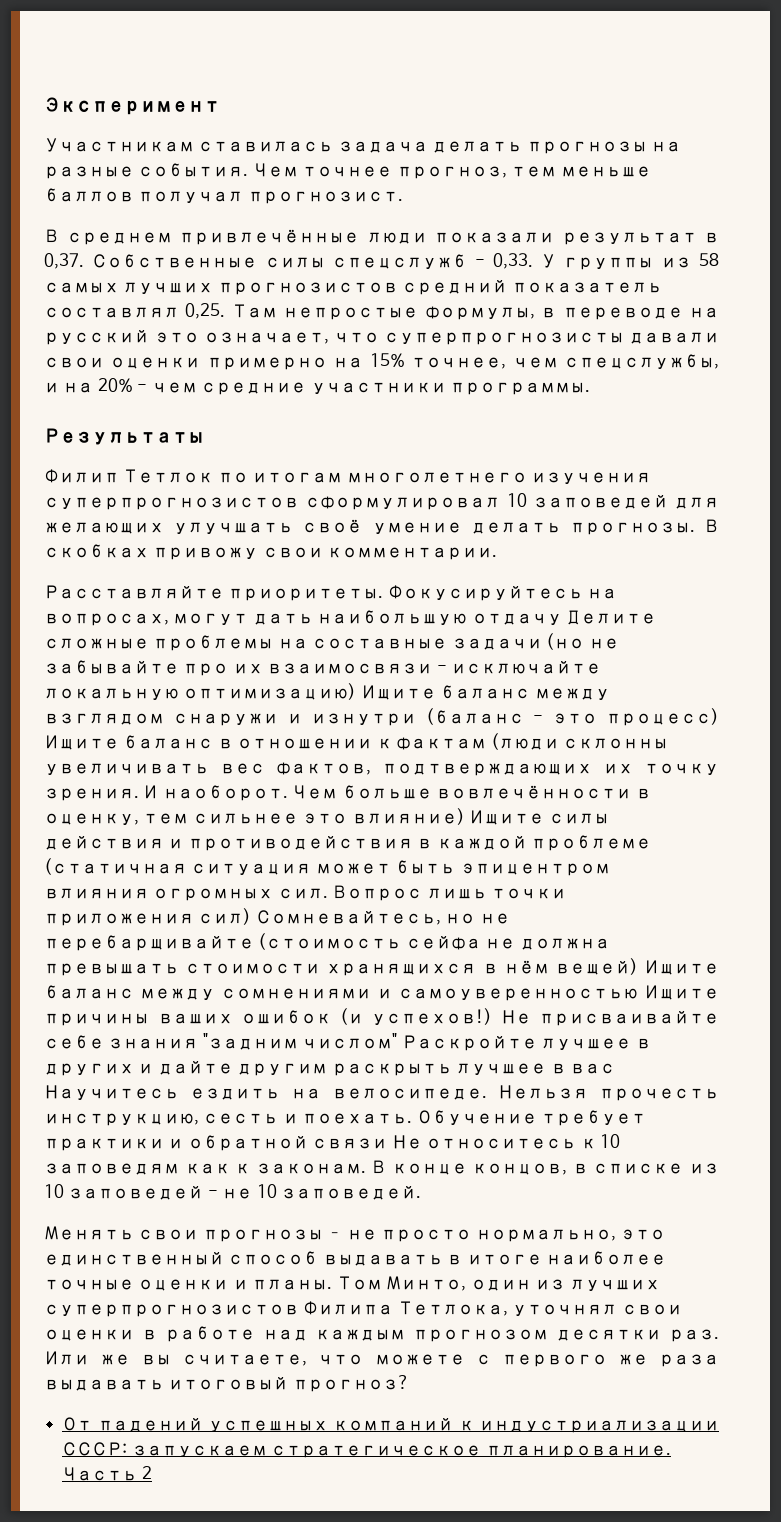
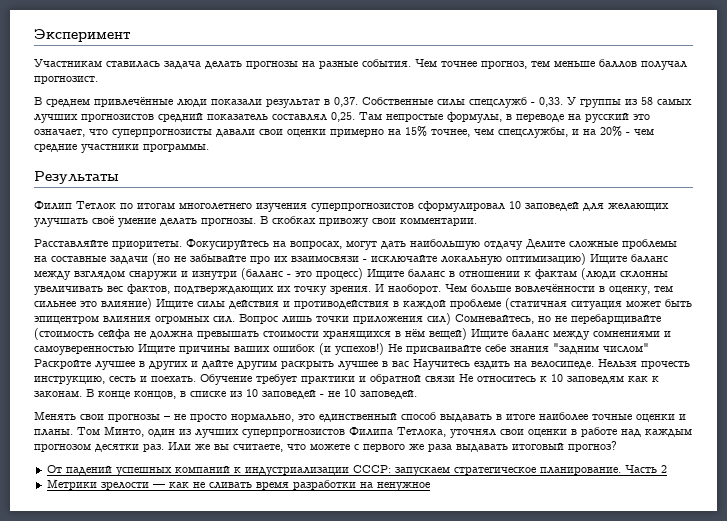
(152, 1472) none -> [46,479,430,491] // Метрики зрелости — как не сливать время разработки на ненужное

